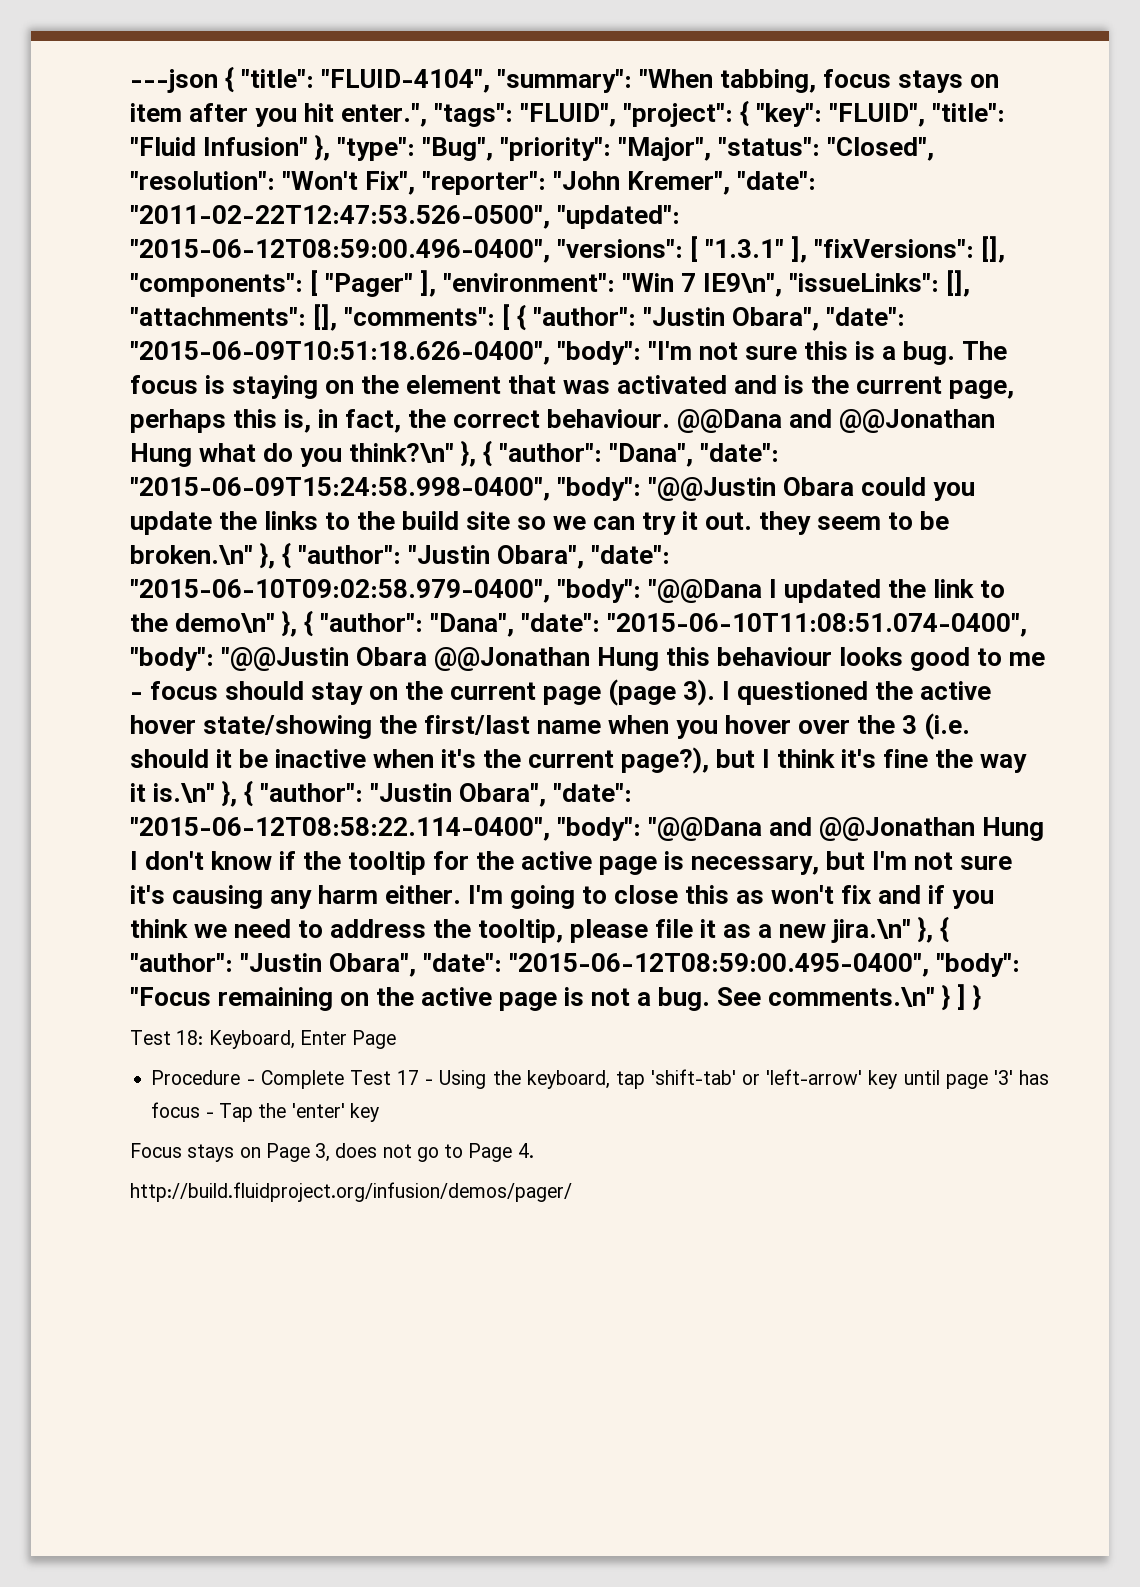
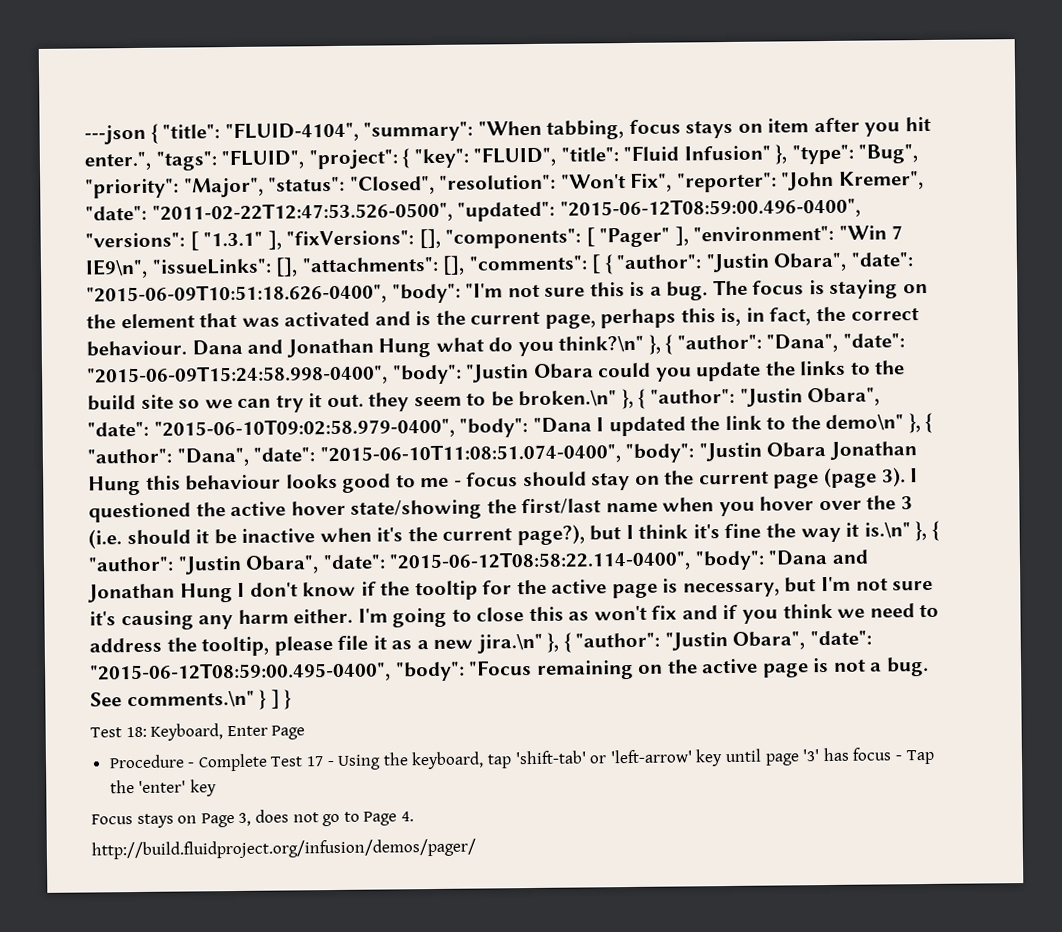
[677,409,996,433] @@Dana and @@Jonathan -> [191,338,374,358] Dana and Jonathan
[648,477,777,501] "@@Justin -> [465,364,530,383] "Justin
[648,579,763,603] "@@Dana -> [532,417,592,433] "Dana
[221,647,591,671] "@@Justin Obara @@Jonathan -> [698,441,917,462] "Justin Obara Jonathan
[648,817,976,841] "@@Dana and @@Jonathan -> [768,549,869,566] [87,583,175,603] "Dana and Jonathan

